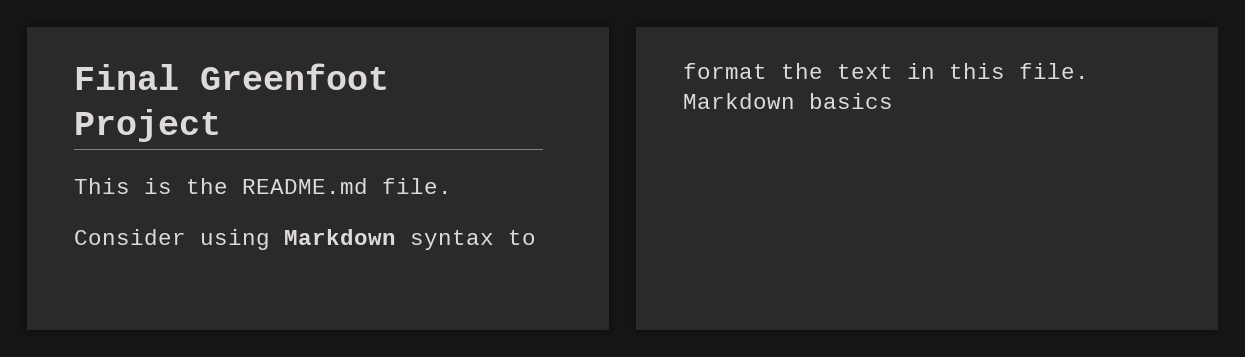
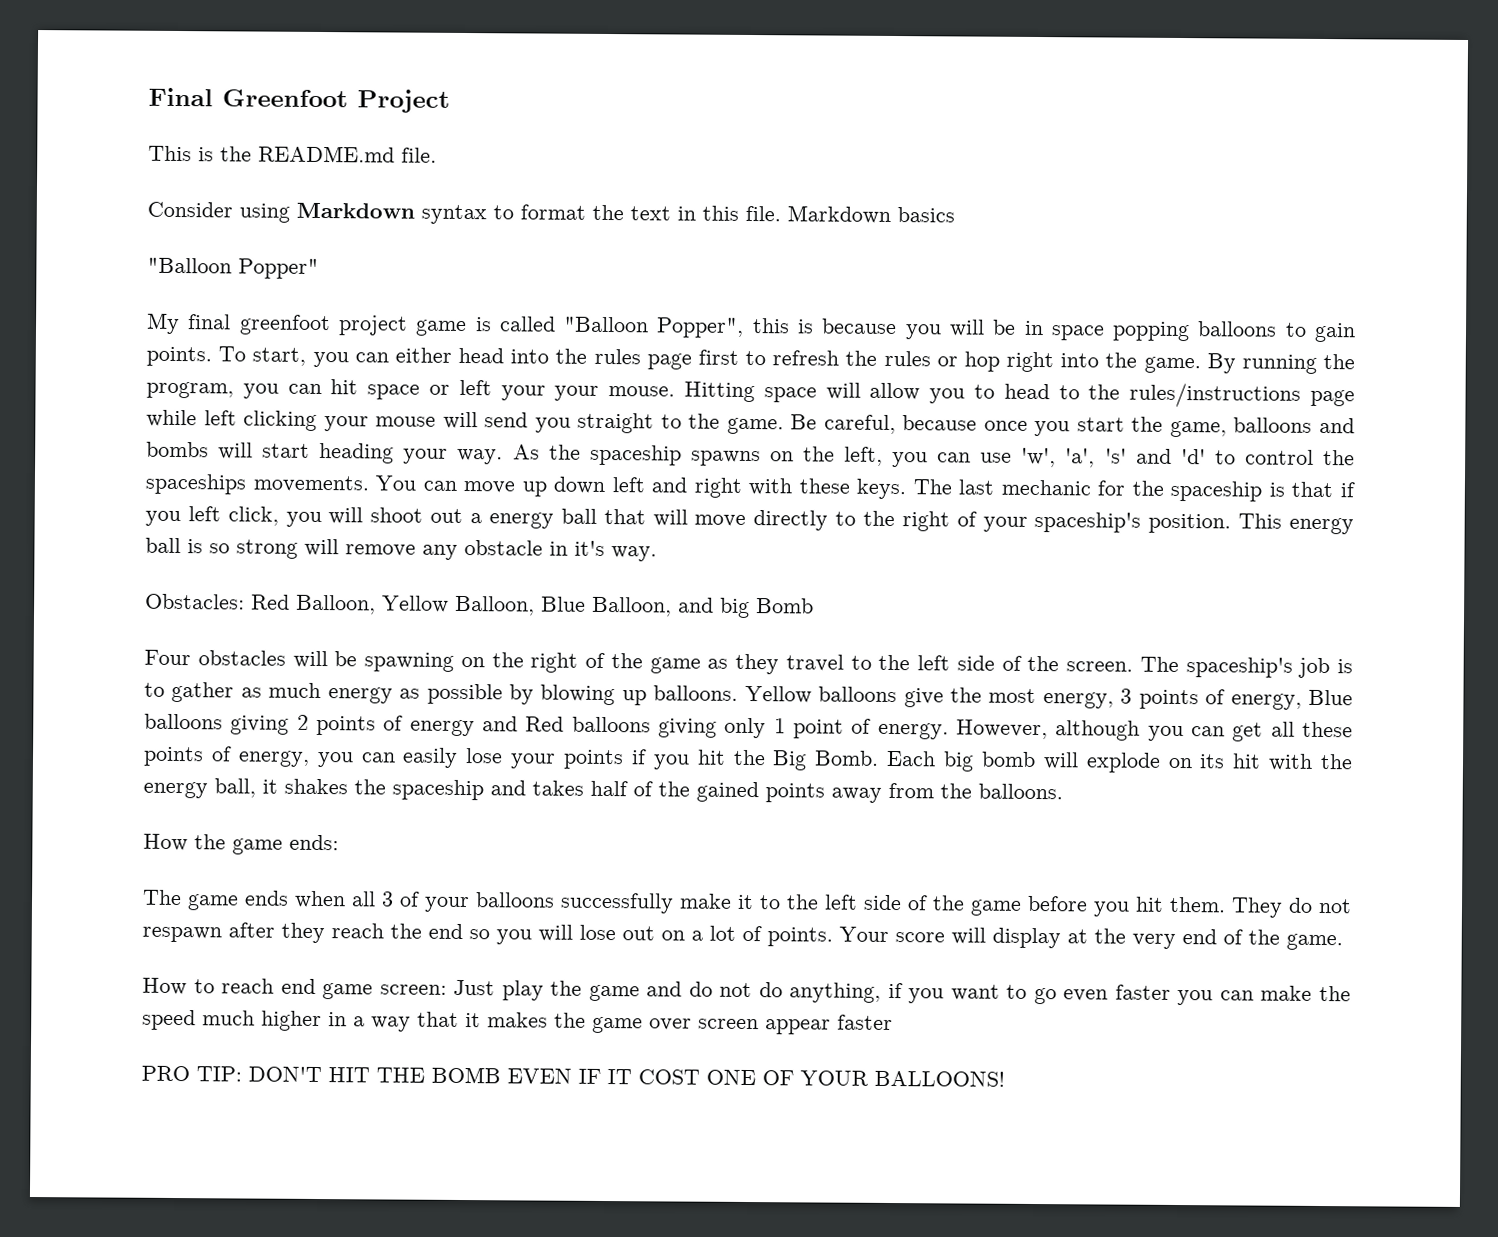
(893, 101) none -> [147,257,319,279] [146,312,1356,343] [146,346,1355,374] [146,379,1355,408] [146,409,1355,438] [146,441,1356,468] [145,473,1356,502] [145,506,1354,535] [145,537,657,562] [145,593,814,619] [144,649,1353,679] [144,681,1353,710] [144,713,1353,742] [143,746,1353,773] [143,778,1063,803] [143,833,339,855] [142,889,1352,918] [142,922,1343,951] [142,977,1351,1006] [142,1009,893,1035] [141,1065,1005,1087] // "Balloon Popper" // My final greenfoot project game is called "Balloon Popper", this is because you will be in space popping balloons to gain points. To start, you can either head into the rules page first to refresh the rules or hop right into the game. By running the program, you can hit space or left your your mouse. Hitting space will allow you to head to the rules/instructions page while left clicking your mouse will send you straight to the game. Be careful, because once you start the game, balloons and bombs will start heading your way. As the spaceship spawns on the left, you can use 'w', 'a', 's' and 'd' to control the spaceships movements. You can move up down left and right with these keys. The last mechanic for the spaceship is that if you left click, you will shoot out a energy ball that will move directly to the right of your spaceship's position. This energy ball is so strong will remove any obstacle in it's way. // Obstacles: Red Balloon, Yellow Balloon, Blue Balloon, and big Bomb // Four obstacles will be spawning on the right of the game as they travel to the left side of the screen. The spaceship's job is to gather as much energy as possible by blowing up balloons. Yellow balloons give the most energy, 3 points of energy, Blue balloons giving 2 points of energy and Red balloons giving only 1 point of energy. However, although you can get all these points of energy, you can easily lose your points if you hit the Big Bomb. Each big bomb will explode on its hit with the energy ball, it shakes the spaceship and takes half of the gained points away from the balloons. // How the game ends: // The game ends when all 3 of your balloons successfully make it to the left side of the game before you hit them. They do not respawn after they reach the end so you will lose out on a lot of points. Your score will display at the very end of the game. // How to reach end game screen: Just play the game and do not do anything, if you want to go even faster you can make the speed much higher in a way that it makes the game over screen appear faster // PRO TIP: DON'T HIT THE BOMB EVEN IF IT COST ONE OF YOUR BALLOONS!

